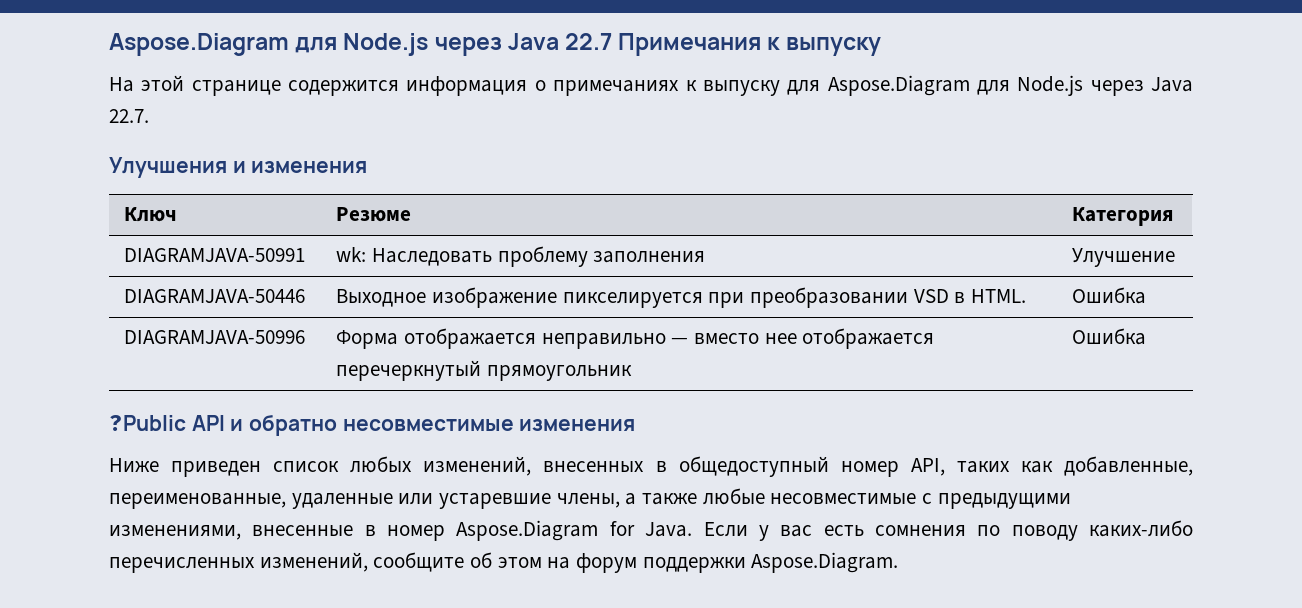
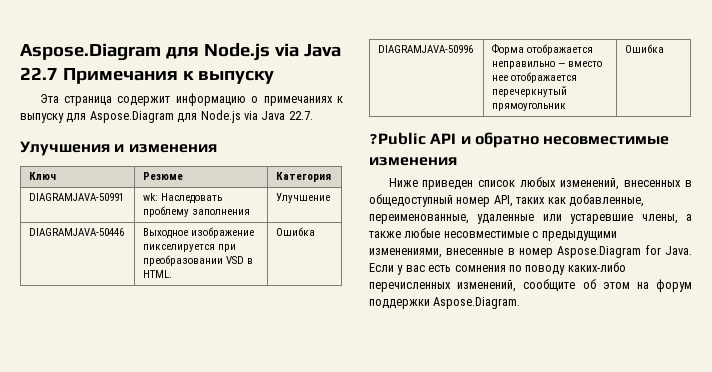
[109,33,502,56] Aspose.Diagram для Node.js через -> [20,43,299,61] Aspose.Diagram для Node.js via
[109,75,528,96] На этой странице содержится информация -> [39,93,246,106] Эта страница содержит информацию
[1090,80,1144,96] через -> [243,111,258,120] via

